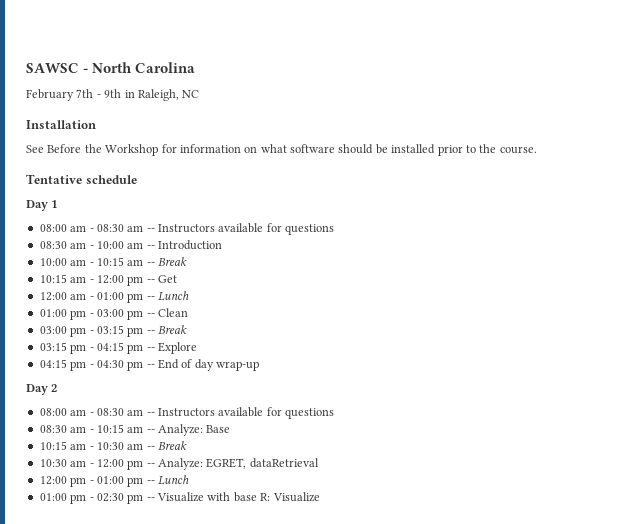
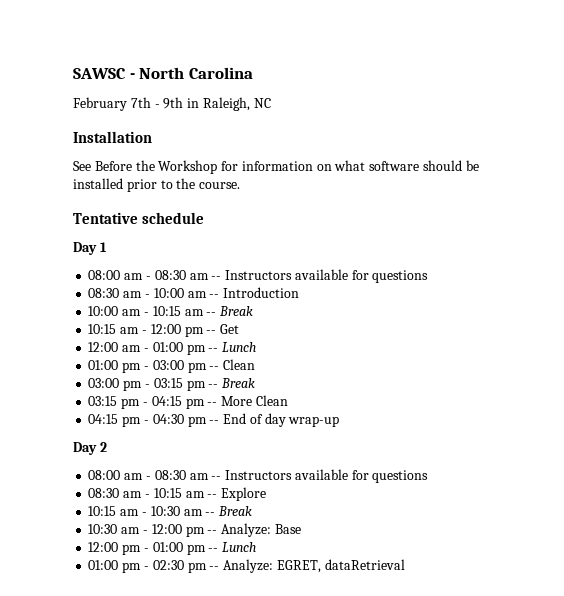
[158,342,197,354] Explore -> [221,395,288,406] More Clean
[158,424,231,436] Analyze: Base -> [221,487,267,501] Explore
[206,458,319,469] EGRET, dataRetrieval -> [274,524,301,534] Base
[157,492,320,502] Visualize with base R: Visualize -> [223,559,405,573] Analyze: EGRET, dataRetrieval

